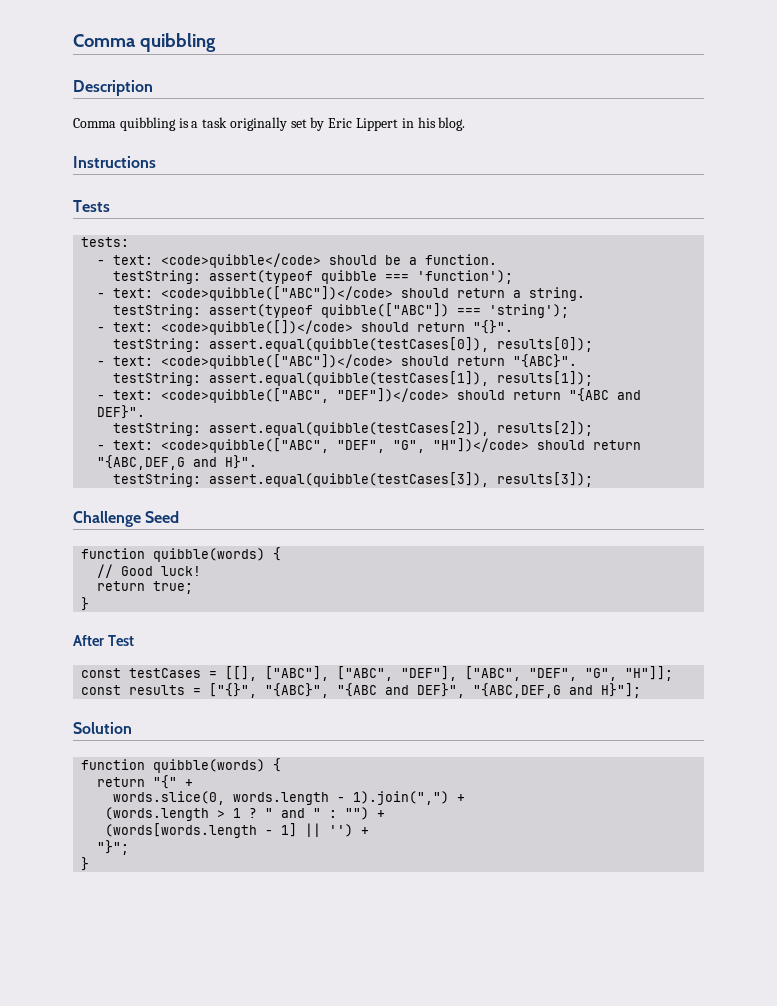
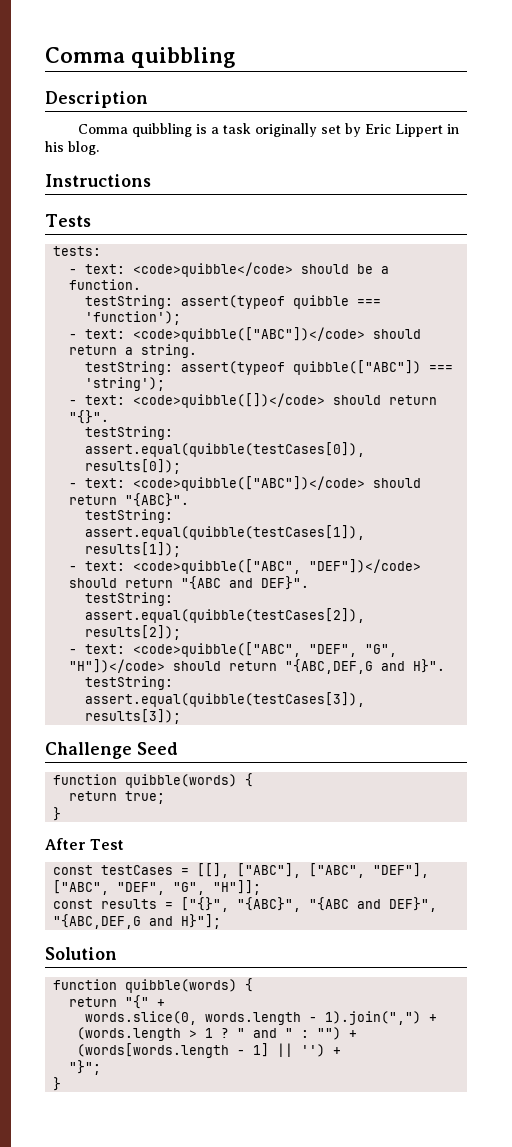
[97,564,202,578] // // Good luck! -> (254, 780) none

